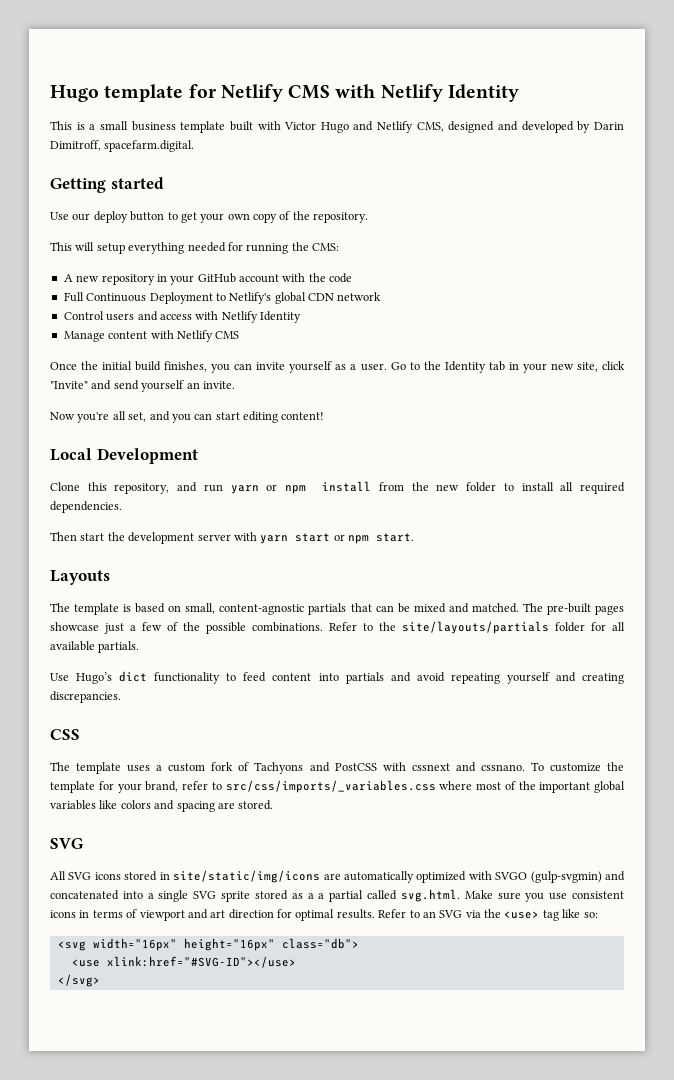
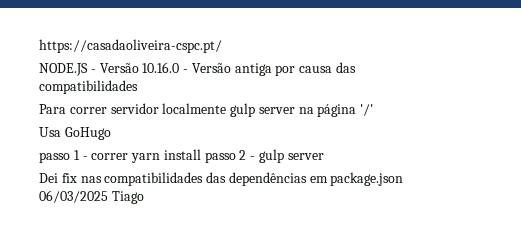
[50,84,519,102] [50,121,624,133] [50,140,195,152] [50,177,164,193] [50,211,369,223] [50,242,339,254] [63,273,353,285] [63,292,382,304] [63,311,301,323] [63,330,240,342] [50,361,625,373] [50,380,235,392] [50,411,325,423] [50,448,198,464] [50,481,626,494] [50,501,122,513] [50,532,414,544] [50,570,110,585] [50,603,624,615] [50,621,625,634] [50,641,140,653] [50,671,624,684] [50,691,121,703] [50,729,80,740] [50,762,624,774] [50,780,625,793] [50,800,274,812] [50,838,83,849] [50,870,626,883] [50,889,624,902] [50,909,598,921] [57,938,359,951] [71,956,296,968] [57,974,100,987] Hugo template for Netlify CMS with Netlify Identity // This is a small business template built with Victor Hugo and Netlify CMS, designed and developed by Darin Dimitroff, spacefarm.digital. // Getting started // Use our deploy button to get your own copy of the repository. // This will setup everything needed for running the CMS: // A new repository in your GitHub account with the code // Full Continuous Deployment to Netlify's global CDN network // Control users and access with Netlify Identity // Manage content with Netlify CMS // Once the initial build finishes, you can invite yourself as a user. Go to the Identity tab in your new site, click "Invite" and send yourself an invite. // Now you're all set, and you can start editing content! // Local Development // Clone this repository, and run yarn or npm install from the new folder to install all required dependencies. // Then start the development server with yarn start or npm start. // Layouts // The template is based on small, content-agnostic partials that can be mixed and matched. The pre-built pages showcase just a few of the possible combinations. Refer to the site/layouts/partials folder for all available partials. // Use Hugo’s dict functionality to feed content into partials and avoid repeating yourself and creating discrepancies. // CSS // The template uses a custom fork of Tachyons and PostCSS with cssnext and cssnano. To customize the template for your brand, refer to src/css/imports/_variables.css where most of the important global variables like colors and spacing are stored. // SVG // All SVG icons stored in site/static/img/icons are automatically optimized with SVGO (gulp-svgmin) and concatenated into a single SVG sprite stored as a a partial called svg.html. Make sure you use consistent icons in terms of viewport and art direction for optimal results. Refer to an SVG via the <use> tag like so: // <svg width="16px" height="16px" class="db"> // <use xlink:href="#SVG-ID"></use> // </svg> -> [39,39,222,53] [39,62,357,76] [39,80,138,94] [39,103,374,117] [39,127,111,140] [39,149,324,163] [39,172,404,186] [39,190,144,204] https://casadaoliveira-cspc.pt/ // NODE.JS - Versão 10.16.0 - Versão antiga por causa das compatibilidades // Para correr servidor localmente gulp server na página '/' // Usa GoHugo // passo 1 - correr yarn install passo 2 - gulp server // Dei fix nas compatibilidades das dependências em package.json 06/03/2025 Tiago

